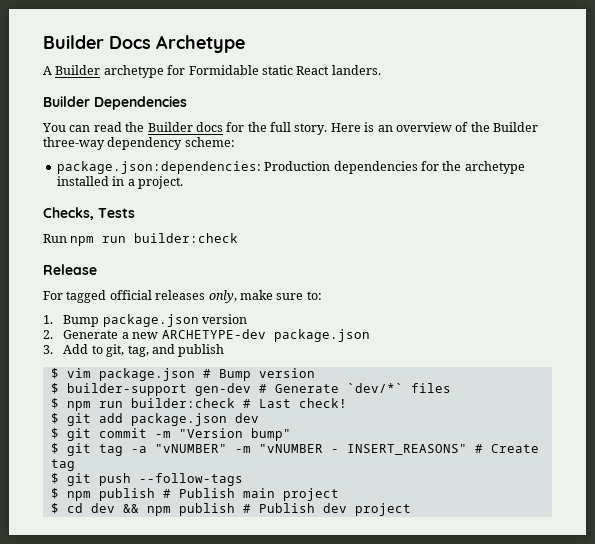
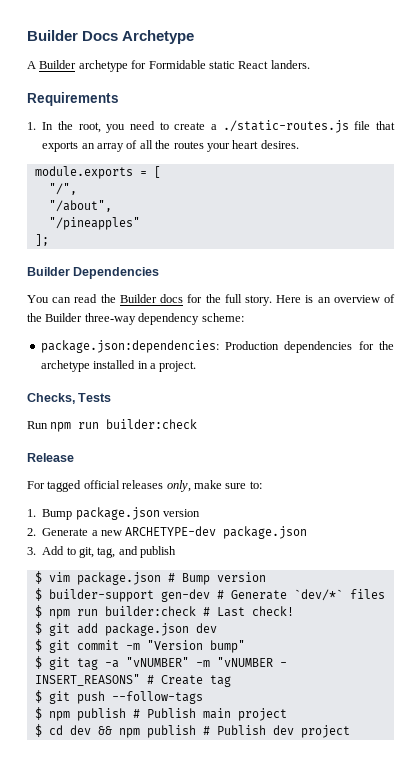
(381, 70) none -> [27,92,119,106] [27,120,396,133] [42,140,299,152] [34,166,161,179] [48,183,77,195] [48,200,112,212] [48,217,140,230] [34,234,49,246] // Requirements // 1. In the root, you need to create a ./static-routes.js file that exports an array of all the routes your heart desires. // module.exports = [ // "/", // "/about", // "/pineapples" // ];

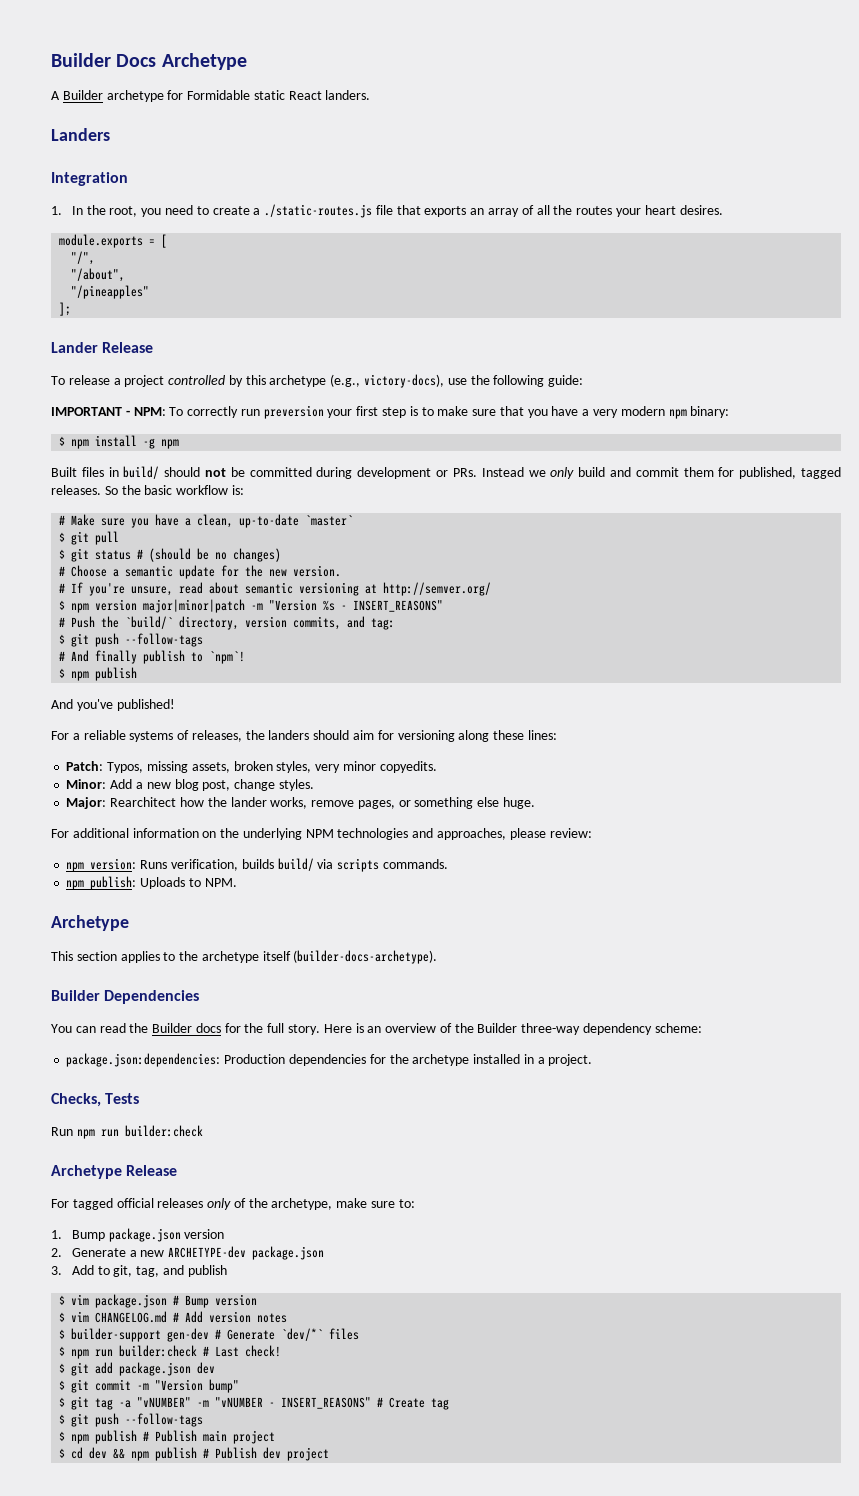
[27,92,119,106] Requirements -> [51,128,110,141] [51,172,128,186] Landers // Integration
(49, 240) none -> [51,342,154,353] [51,374,584,388] [51,405,730,419] [59,435,180,449] [51,466,842,479] [51,485,244,495] [59,514,354,528] [59,531,120,545] [59,548,282,562] [59,565,342,579] [59,582,492,596] [59,599,444,613] [59,616,396,630] [59,633,204,647] [59,650,246,664] [59,667,138,681] [51,699,175,711] [51,730,557,742] [66,761,437,773] [66,779,314,791] [66,797,535,809] [51,828,592,840] [66,858,448,872] [66,876,237,890] [51,915,129,931] [51,950,438,964] // Lander Release // To release a project controlled by this archetype (e.g., victory-docs), use the following guide: // IMPORTANT - NPM: To correctly run preversion your first step is to make sure that you have a very modern npm binary: // $ npm install -g npm // Built files in build/ should not be committed during development or PRs. Instead we only build and commit them for published, tagged releases. So the basic workflow is: // # Make sure you have a clean, up-to-date `master` // $ git pull // $ git status # (should be no changes) // # Choose a semantic update for the new version. // # If you're unsure, read about semantic versioning at http://semver.org/ // $ npm version major|minor|patch -m "Version %s - INSERT_REASONS" // # Push the `build/` directory, version commits, and tag: // $ git push --follow-tags // # And finally publish to `npm`! // $ npm publish // And you've published! // For a reliable systems of releases, the landers should aim for versioning along these lines: // Patch: Typos, missing assets, broken styles, very minor copyedits. // Minor: Add a new blog post, change styles. // Major: Rearchitect how the lander works, remove pages, or something else huge. // For additional information on the underlying NPM technologies and approaches, please review: // npm version: Runs verification, builds build/ via scripts commands. // npm publish: Uploads to NPM. // Archetype // This section applies to the archetype itself (builder-docs-archetype).
(198, 424) none -> [51,1165,122,1179] Archetype
[166,480,191,492] only, -> [207,1198,333,1210] only of the archetype,
(266, 577) none -> [59,1311,288,1323] // $ vim CHANGELOG.md # Add version notes

